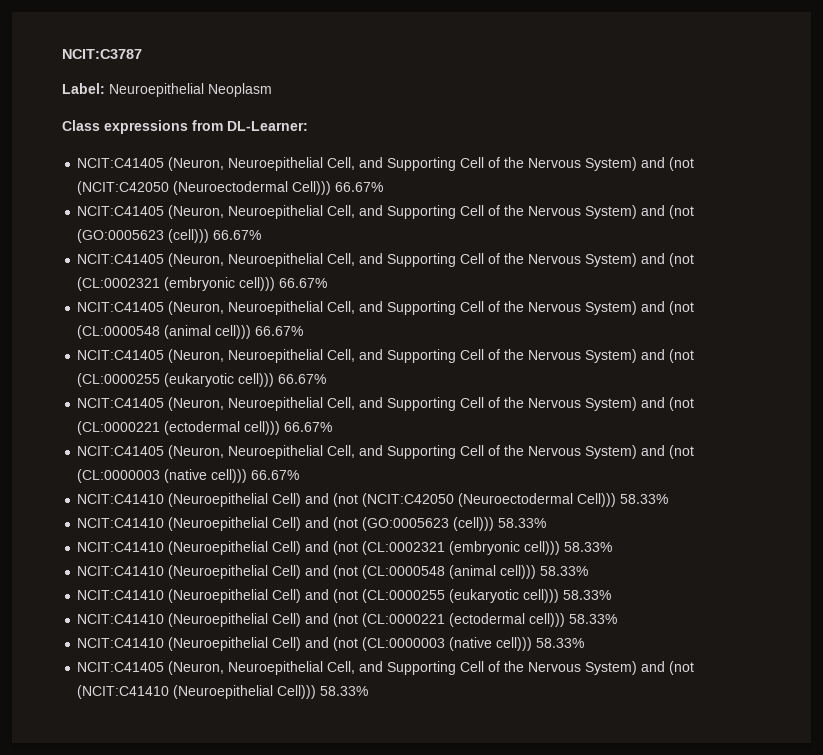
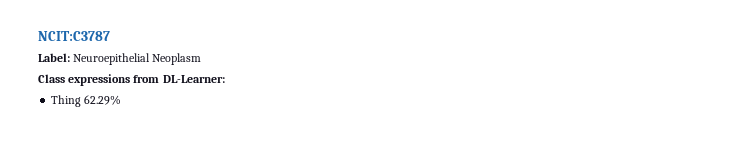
[77,157,695,171] [77,181,384,195] [77,205,695,219] [77,229,262,243] [77,253,695,267] [77,277,328,291] [77,301,695,315] [77,325,304,339] [77,349,695,363] [77,373,327,387] [77,397,695,411] [77,421,333,435] [77,445,695,459] [77,469,300,483] [77,493,669,507] [77,517,547,531] [77,541,613,555] [77,565,589,579] [77,589,612,603] [77,613,618,627] [77,637,585,651] [77,661,695,675] [77,685,369,699] NCIT:C41405 (Neuron, Neuroepithelial Cell, and Supporting Cell of the Nervous System) and (not (NCIT:C42050 (Neuroectodermal Cell))) 66.67% // NCIT:C41405 (Neuron, Neuroepithelial Cell, and Supporting Cell of the Nervous System) and (not (GO:0005623 (cell))) 66.67% // NCIT:C41405 (Neuron, Neuroepithelial Cell, and Supporting Cell of the Nervous System) and (not (CL:0002321 (embryonic cell))) 66.67% // NCIT:C41405 (Neuron, Neuroepithelial Cell, and Supporting Cell of the Nervous System) and (not (CL:0000548 (animal cell))) 66.67% // NCIT:C41405 (Neuron, Neuroepithelial Cell, and Supporting Cell of the Nervous System) and (not (CL:0000255 (eukaryotic cell))) 66.67% // NCIT:C41405 (Neuron, Neuroepithelial Cell, and Supporting Cell of the Nervous System) and (not (CL:0000221 (ectodermal cell))) 66.67% // NCIT:C41405 (Neuron, Neuroepithelial Cell, and Supporting Cell of the Nervous System) and (not (CL:0000003 (native cell))) 66.67% // NCIT:C41410 (Neuroepithelial Cell) and (not (NCIT:C42050 (Neuroectodermal Cell))) 58.33% // NCIT:C41410 (Neuroepithelial Cell) and (not (GO:0005623 (cell))) 58.33% // NCIT:C41410 (Neuroepithelial Cell) and (not (CL:0002321 (embryonic cell))) 58.33% // NCIT:C41410 (Neuroepithelial Cell) and (not (CL:0000548 (animal cell))) 58.33% // NCIT:C41410 (Neuroepithelial Cell) and (not (CL:0000255 (eukaryotic cell))) 58.33% // NCIT:C41410 (Neuroepithelial Cell) and (not (CL:0000221 (ectodermal cell))) 58.33% // NCIT:C41410 (Neuroepithelial Cell) and (not (CL:0000003 (native cell))) 58.33% // NCIT:C41405 (Neuron, Neuroepithelial Cell, and Supporting Cell of the Nervous System) and (not (NCIT:C41410 (Neuroepithelial Cell))) 58.33% -> [51,95,122,107] Thing 62.29%

